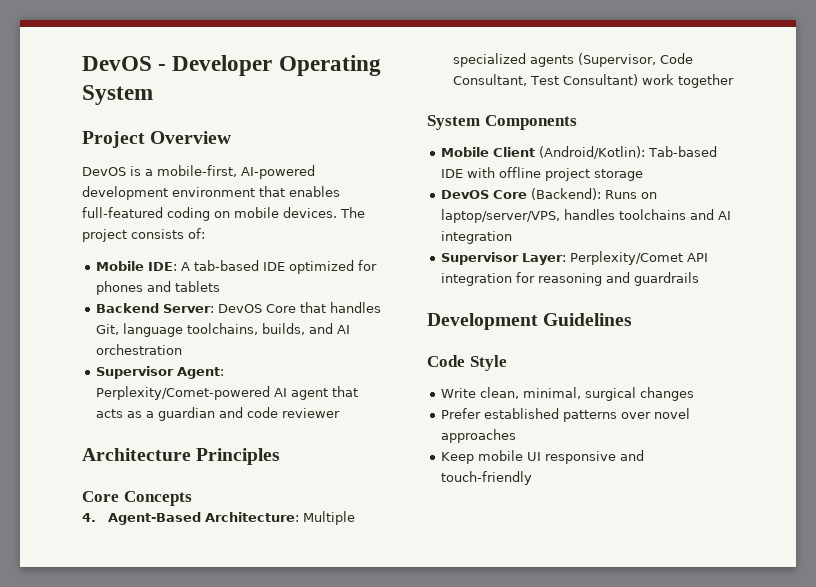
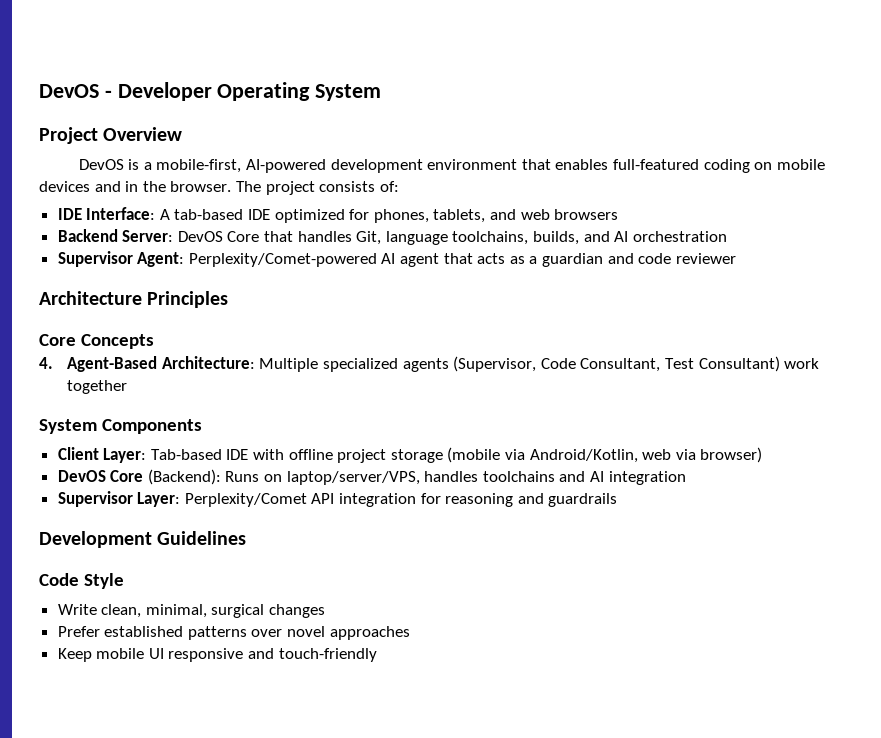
[283,207,337,218] devices. -> [39,181,232,192] devices and in the browser.
[96,261,178,271] Mobile IDE: -> [57,207,156,220] IDE Interface:
[96,281,221,295] phones and tablets -> [373,209,619,223] phones, tablets, and web browsers
[441,146,646,159] Mobile Client (Android/Kotlin): -> [57,447,147,463] Client Layer:
(644, 175) none -> [447,447,763,463] (mobile via Android/Kotlin, web via browser)

